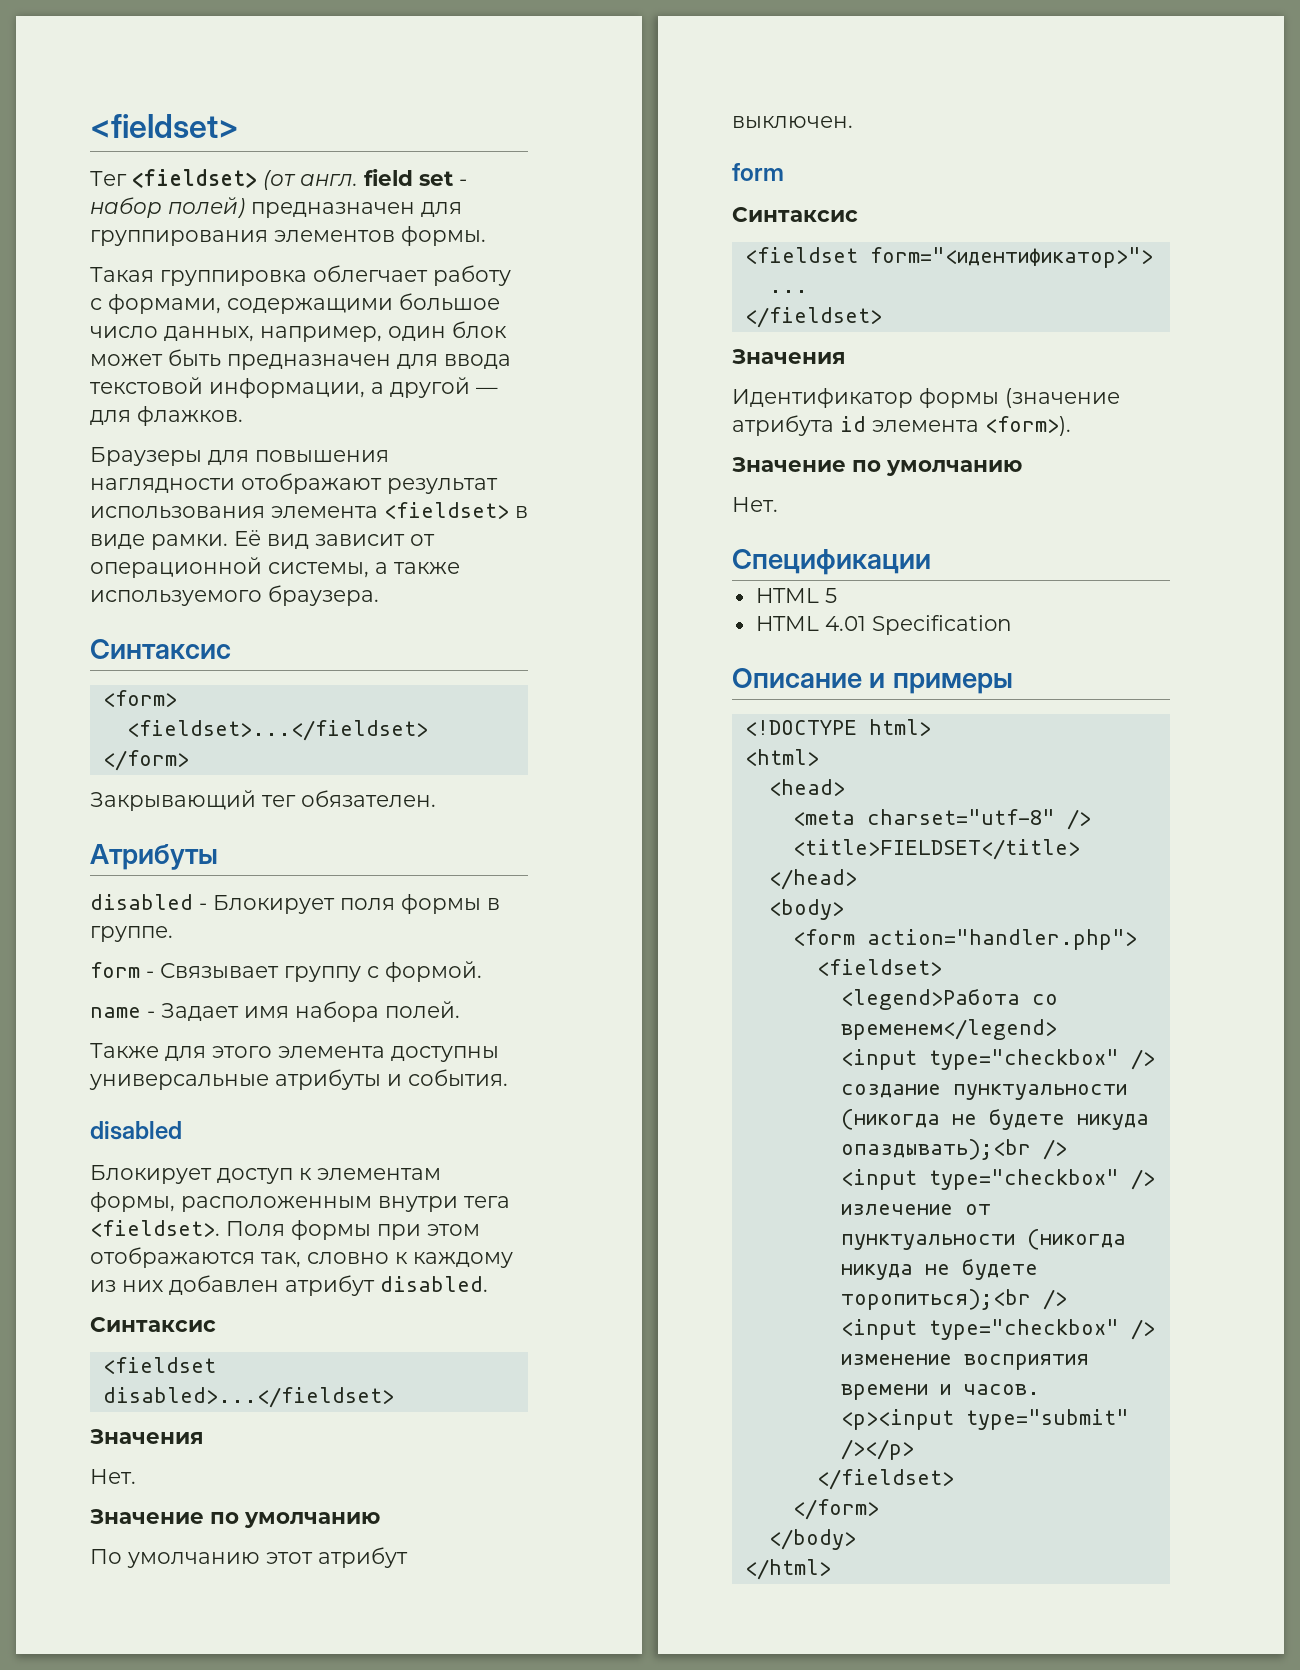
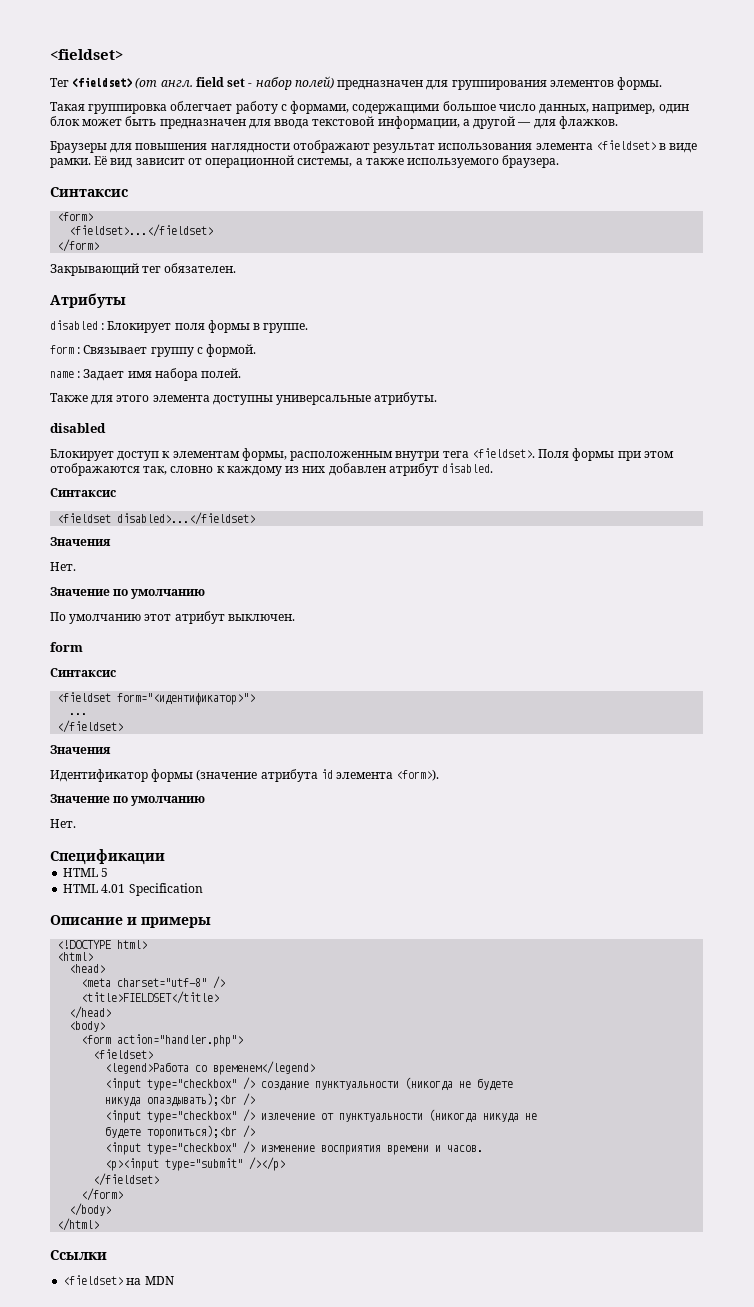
[199,903,207,910] - -> [101,323,105,330] :
[146,971,154,978] - -> [77,347,81,354] :
[147,1011,155,1018] - -> [77,371,81,378] :
[275,1069,508,1090] атрибуты и события. -> [374,392,438,405] атрибуты.
(1065, 1119) none -> (514, 1084) //
(950, 1269) none -> (538, 1116) //
(831, 1569) none -> [50,1250,107,1260] [63,1275,174,1285] // Ссылки // <fieldset> на MDN

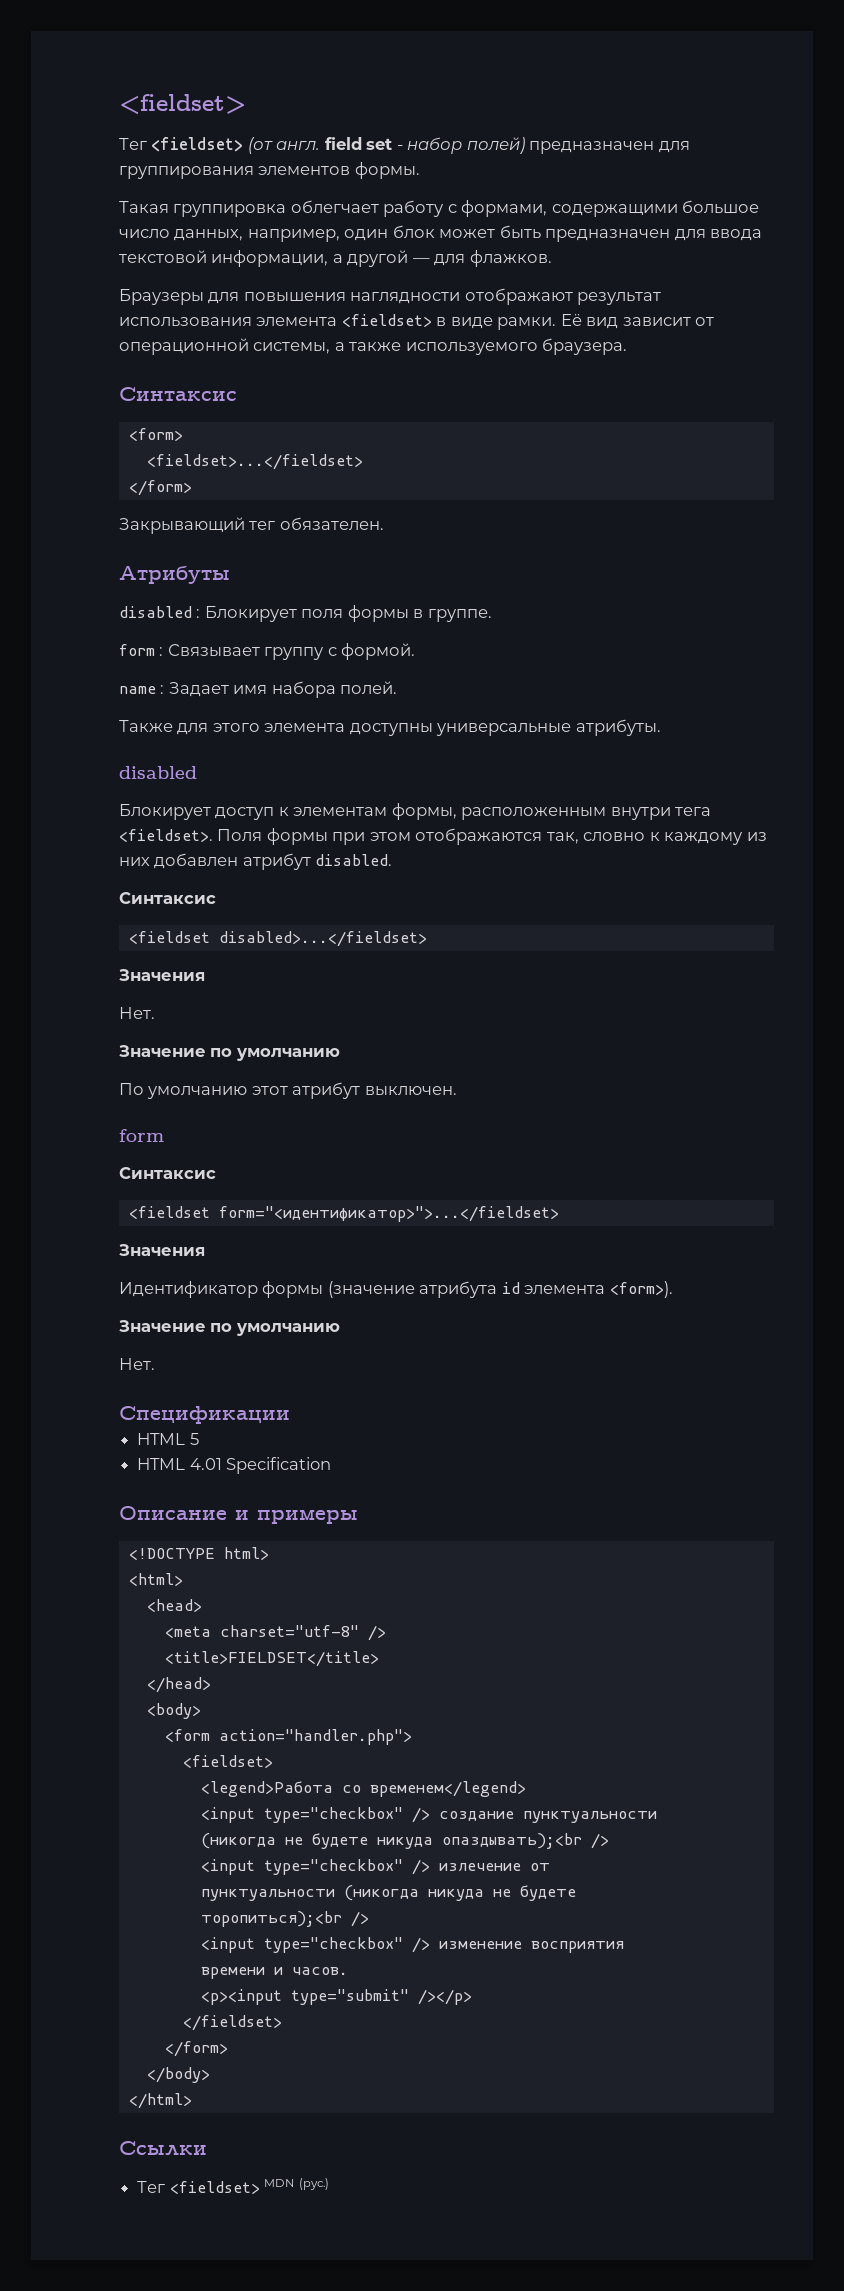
[117,693,256,705] [69,713,88,715] [57,720,124,733] form="<идентификатор>"> // ... // </fieldset> -> [218,1206,559,1222] form="<идентификатор>">...</fieldset>
(400, 1085) none -> (657, 1817) //
(514, 1084) // -> (368, 1841) none
(335, 1116) none -> (550, 1867) //
[105,1126,142,1139] // будете -> [519,1885,576,1901] будете //
(382, 1150) none -> (624, 1947) //
[63,1275,174,1285] <fieldset> на MDN -> [137,2178,329,2194] Тег <fieldset> MDN (рус.)

